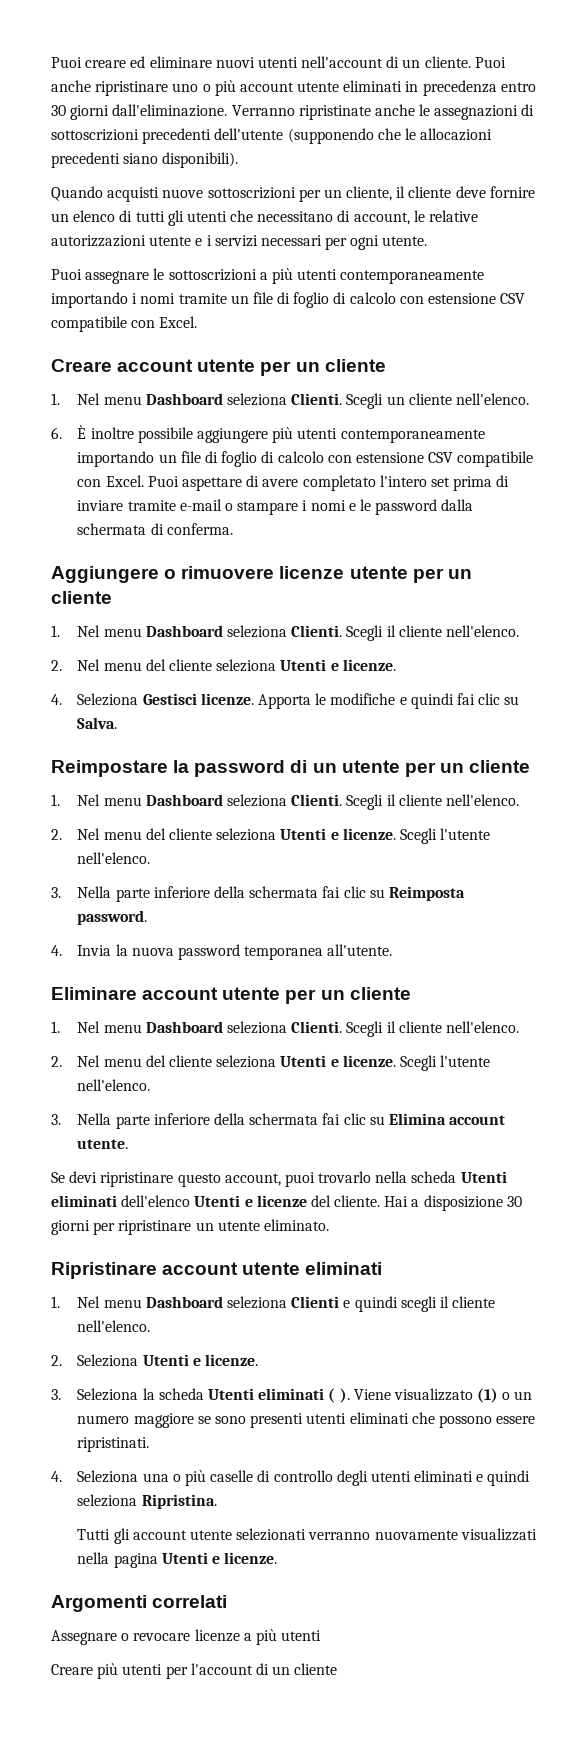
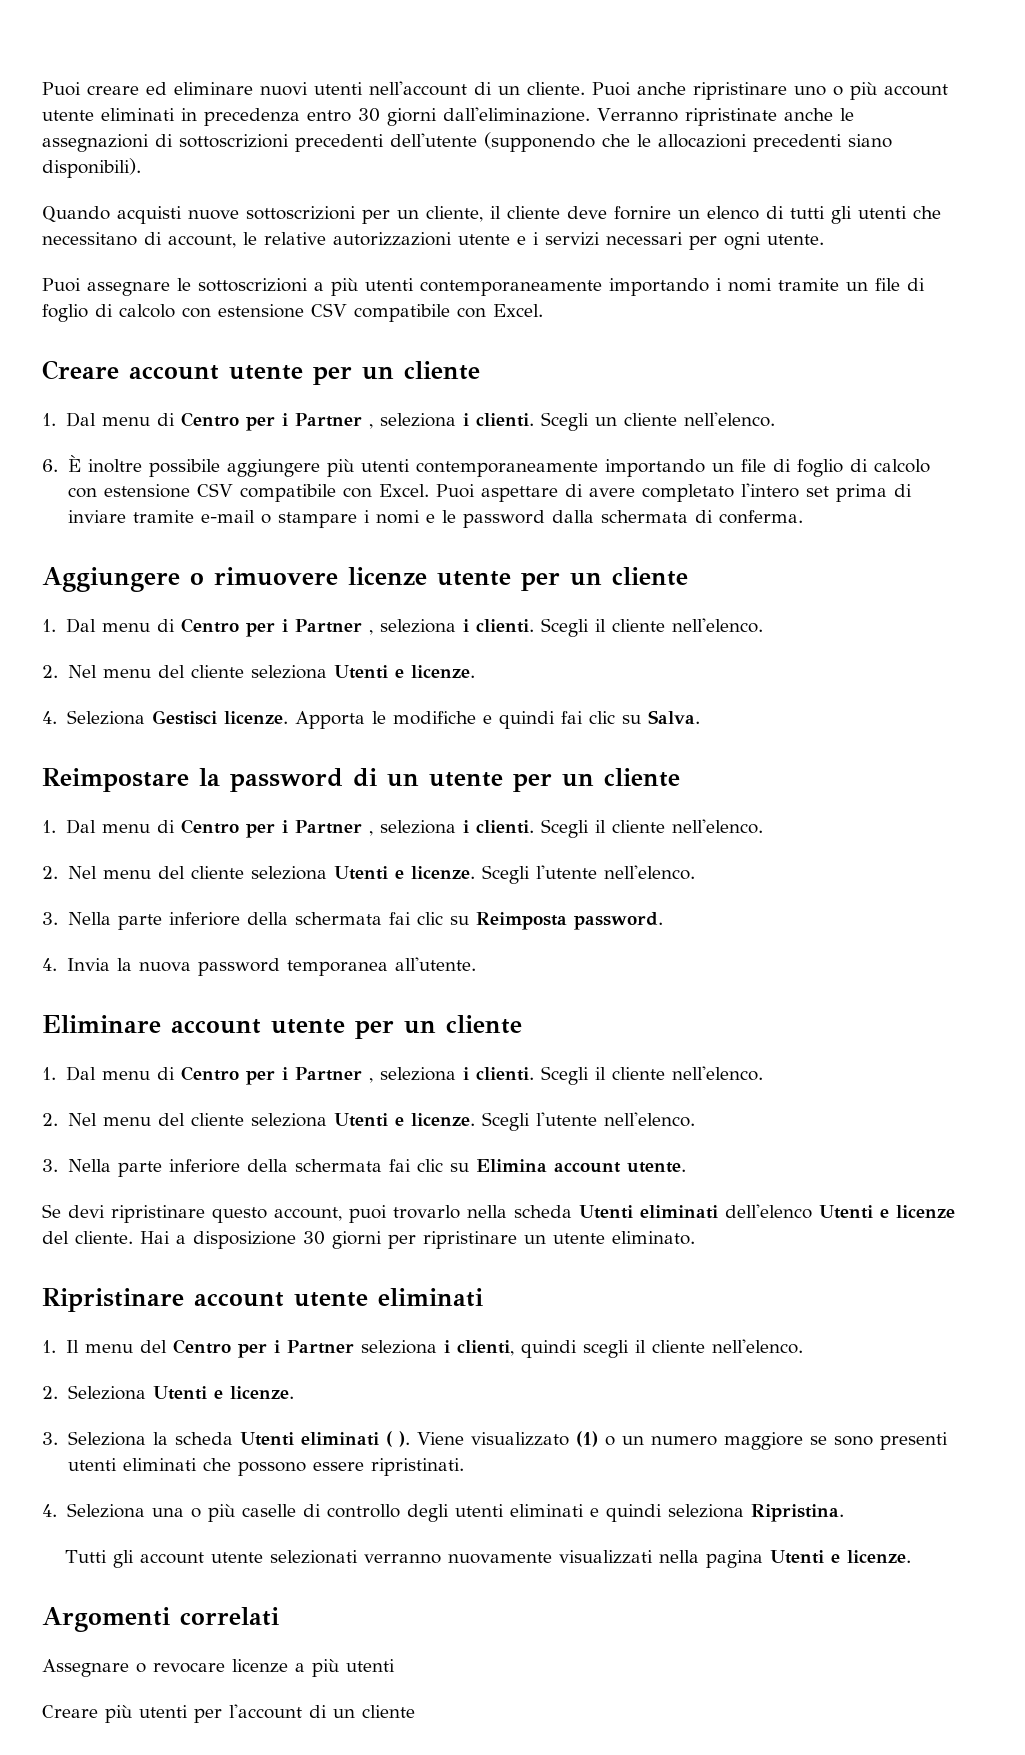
[77,393,343,406] Nel menu Dashboard seleziona Clienti. -> [65,412,534,431] Dal menu di Centro per i Partner , seleziona i clienti.
[77,625,343,638] Nel menu Dashboard seleziona Clienti. -> [65,618,534,637] Dal menu di Centro per i Partner , seleziona i clienti.
[77,794,343,807] Nel menu Dashboard seleziona Clienti. -> [65,819,534,838] Dal menu di Centro per i Partner , seleziona i clienti.
[77,1021,343,1034] Nel menu Dashboard seleziona Clienti. -> [65,1066,534,1085] Dal menu di Centro per i Partner , seleziona i clienti.
[77,1296,351,1309] Nel menu Dashboard seleziona Clienti e -> [65,1339,514,1358] Il menu del Centro per i Partner seleziona i clienti,

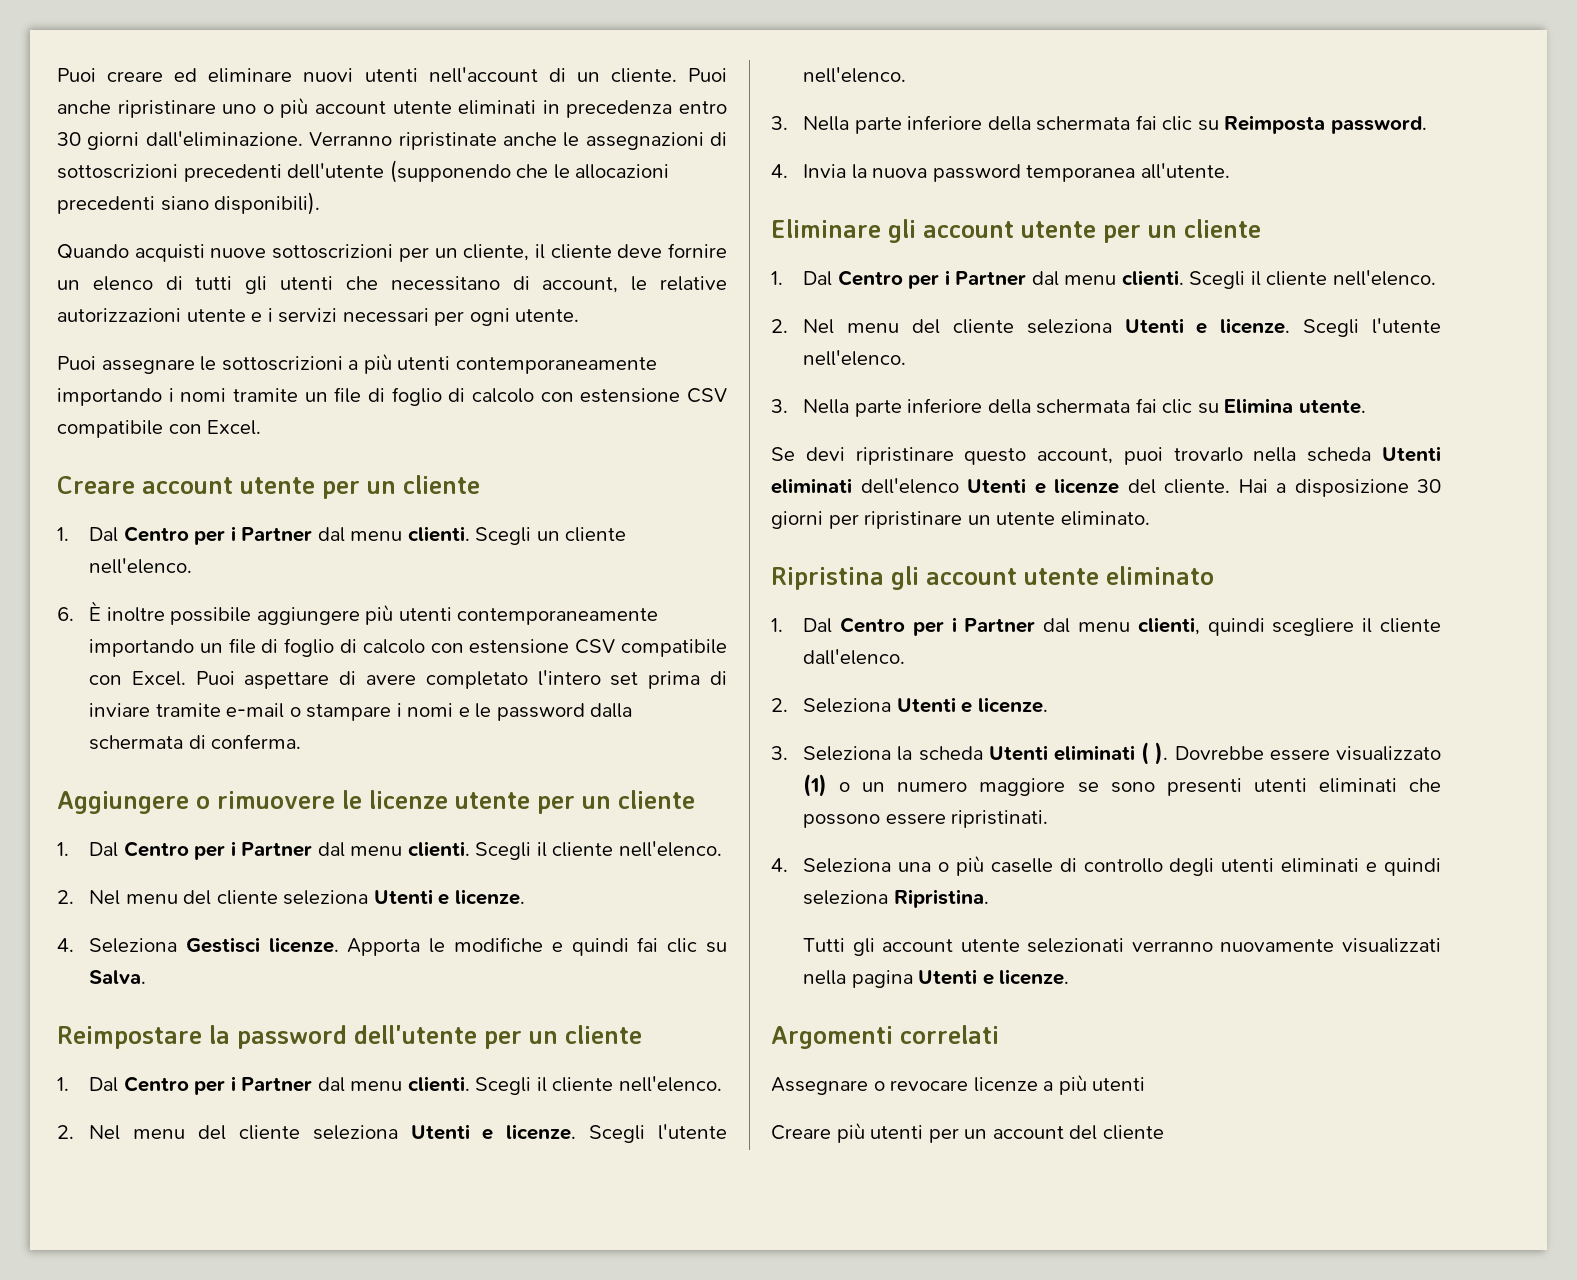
[101,412,469,431] menu di Centro per i Partner , seleziona i -> [123,526,403,545] Centro per i Partner dal menu
(338, 576) none -> [342,790,362,809] le
[101,618,469,637] menu di Centro per i Partner , seleziona i -> [123,841,403,860] Centro per i Partner dal menu
[353,768,680,792] [42,819,469,838] di un utente per un cliente // 1. Dal menu di Centro per i Partner , seleziona i -> [354,1025,642,1049] [57,1076,403,1095] dell'utente per un cliente // 1. Dal Centro per i Partner dal menu
[171,1015,522,1039] [42,1066,469,1085] account utente per un cliente // 1. Dal menu di Centro per i Partner , seleziona i -> [888,219,1261,243] [771,270,1117,289] gli account utente per un cliente // 1. Dal Centro per i Partner dal menu
[553,1162,621,1173] account -> (1294, 405) none
[42,1288,483,1312] [42,1339,450,1358] Ripristinare account utente eliminati // 1. Il menu del Centro per i Partner seleziona i -> [771,566,1214,590] [771,617,1130,636] Ripristina gli account utente eliminato // 1. Dal Centro per i Partner dal menu
[582,1339,803,1358] scegli il cliente nell'elenco. -> [1272,618,1441,636] [803,649,906,665] scegliere il cliente dall'elenco.
[416,1432,465,1445] Viene -> [1174,746,1330,761] Dovrebbe essere
[229,1704,355,1719] l'account di un -> [964,1125,1098,1140] un account del

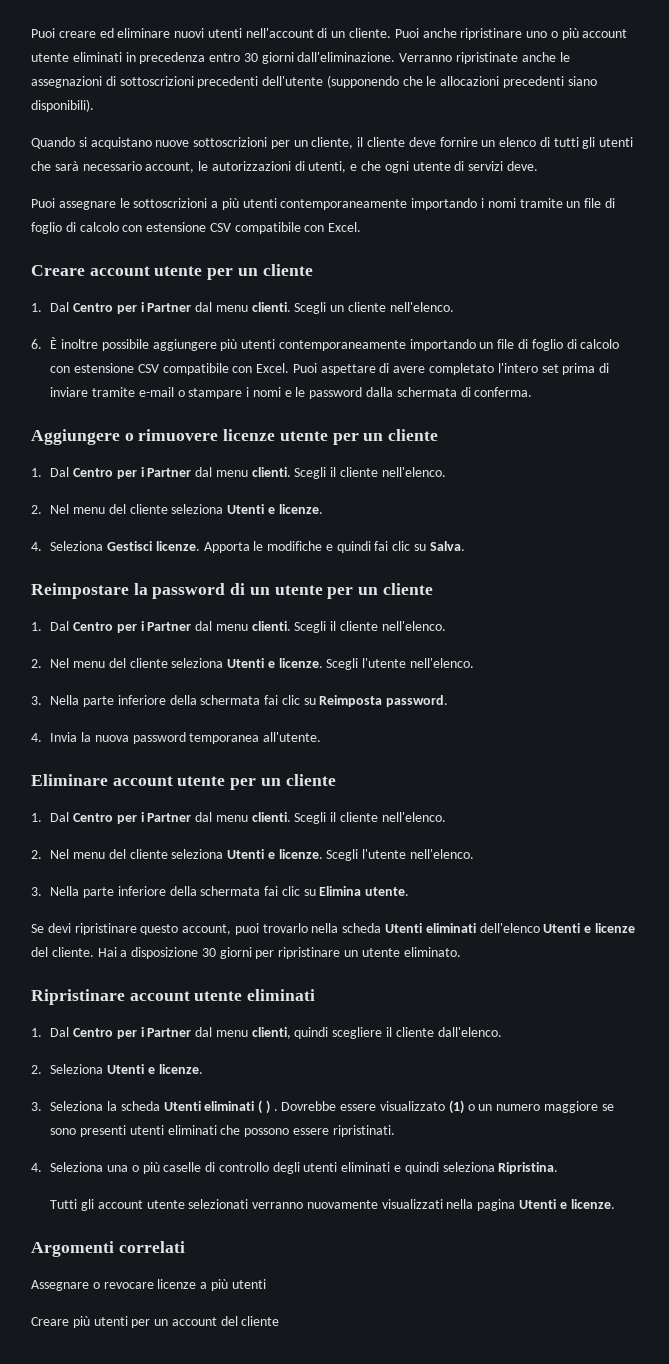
[134,244,205,262] acquisti -> [78,137,152,149] si acquistano
[390,276,727,293] [57,308,580,326] necessitano di account, le relative autorizzazioni utente e i servizi necessari per ogni utente. -> [54,161,538,173] sarà necessario account, le autorizzazioni di utenti, e che ogni utente di servizi deve.
[342,790,362,809] le -> (219, 435) none
[354,1025,477,1044] dell'utente -> [230,583,323,595] di un utente
[888,219,916,243] gli -> (108, 780) none
[771,566,1214,590] Ripristina gli account utente eliminato -> [31,989,316,1005] Ripristinare account utente eliminati
[1155,742,1169,765] ). -> [265,1100,278,1114] ) .

